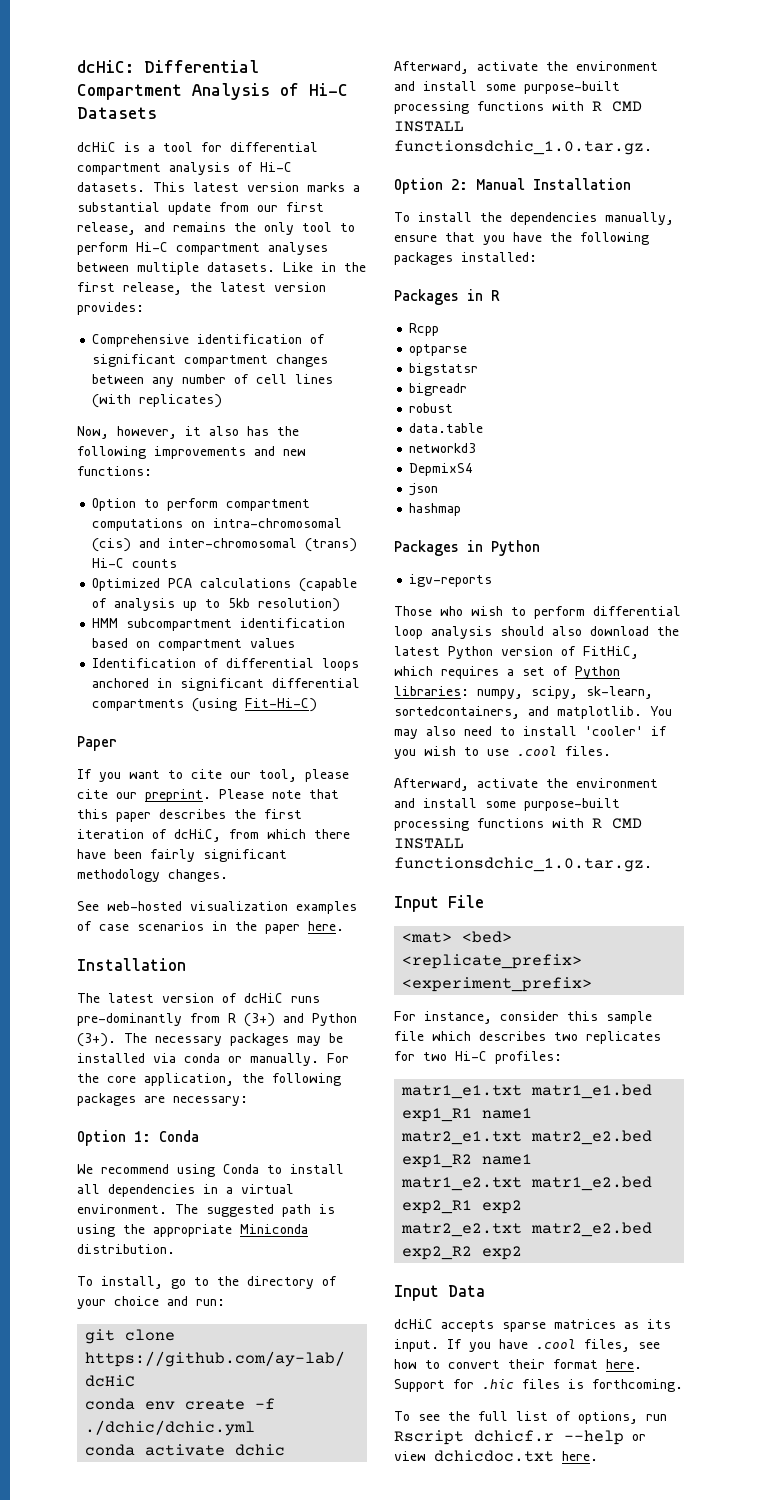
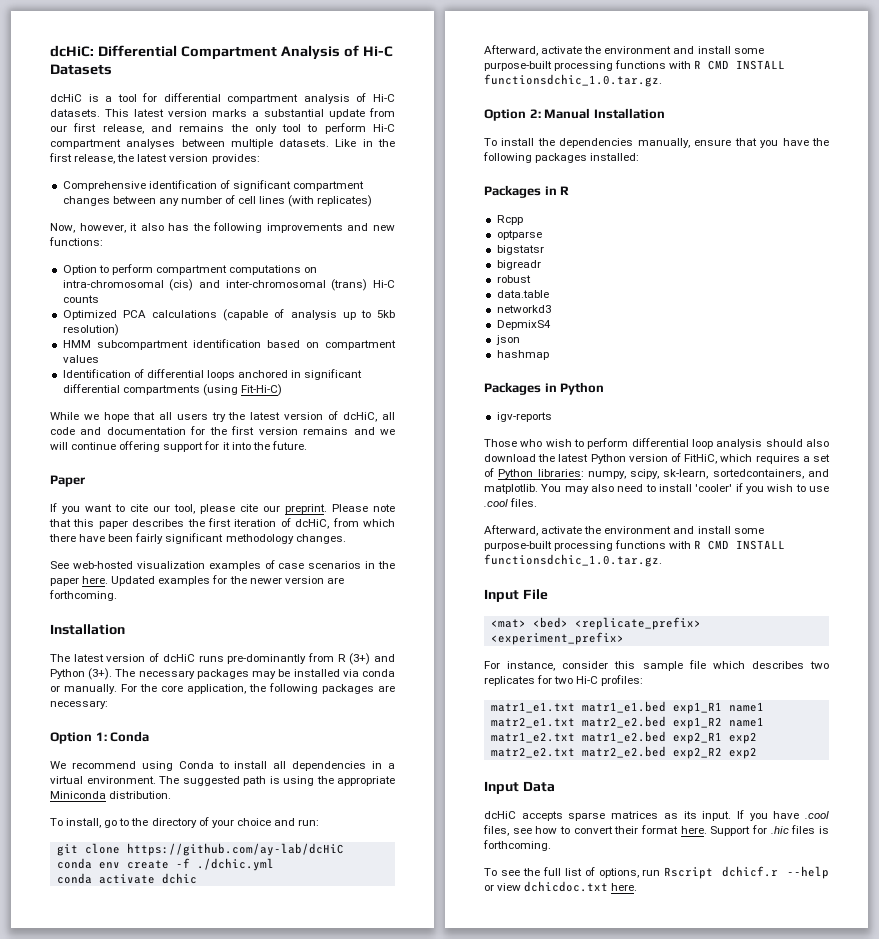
(318, 705) none -> [50,411,396,422] [50,426,396,435] [50,441,307,452] // While we hope that all users try the latest version of dcHiC, all code and documentation for the first version remains and we will continue offering support for it into the future.
(344, 926) none -> [111,575,344,586] [49,590,117,601] Updated examples for the newer version are forthcoming.
[85,1420,256,1436] ./dchic/dchic.yml -> [196,858,274,871] ./dchic.yml

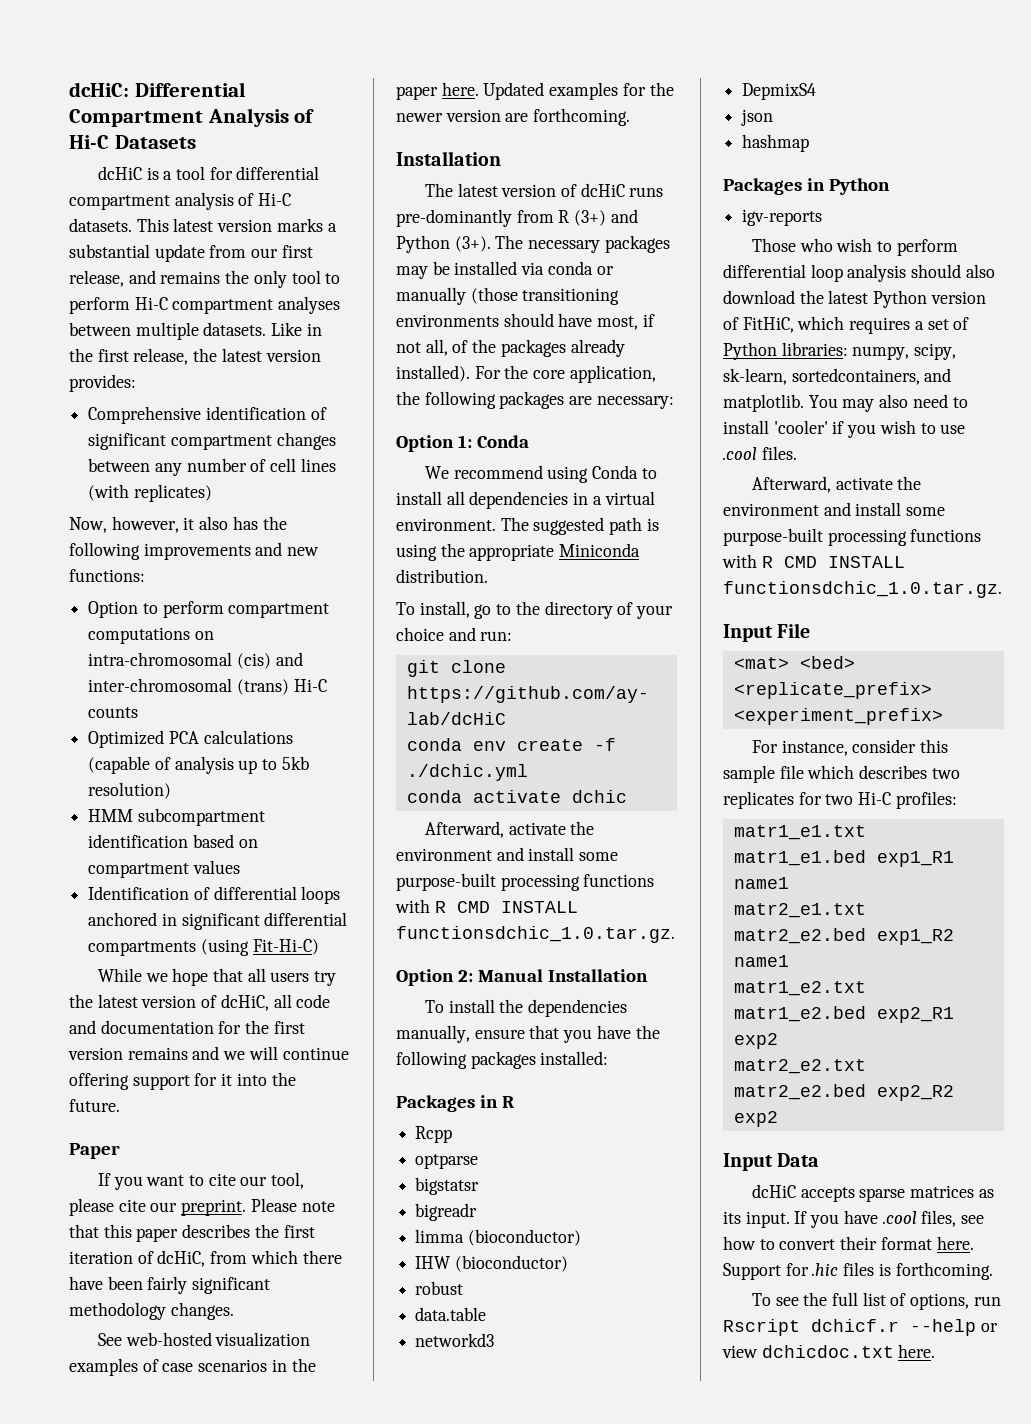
[64,684,117,694] manually. -> [396,287,620,305] [396,313,655,330] [396,339,625,357] [396,365,470,382] manually (those transitioning environments should have most, if not all, of the packages already installed).
(541, 265) none -> [415,1229,581,1246] [415,1255,568,1272] // limma (bioconductor) // IHW (bioconductor)

